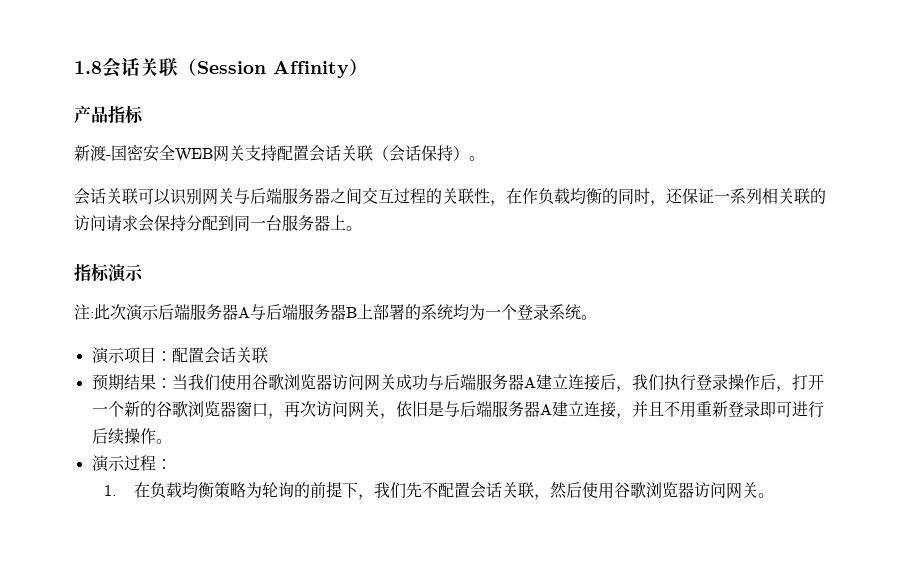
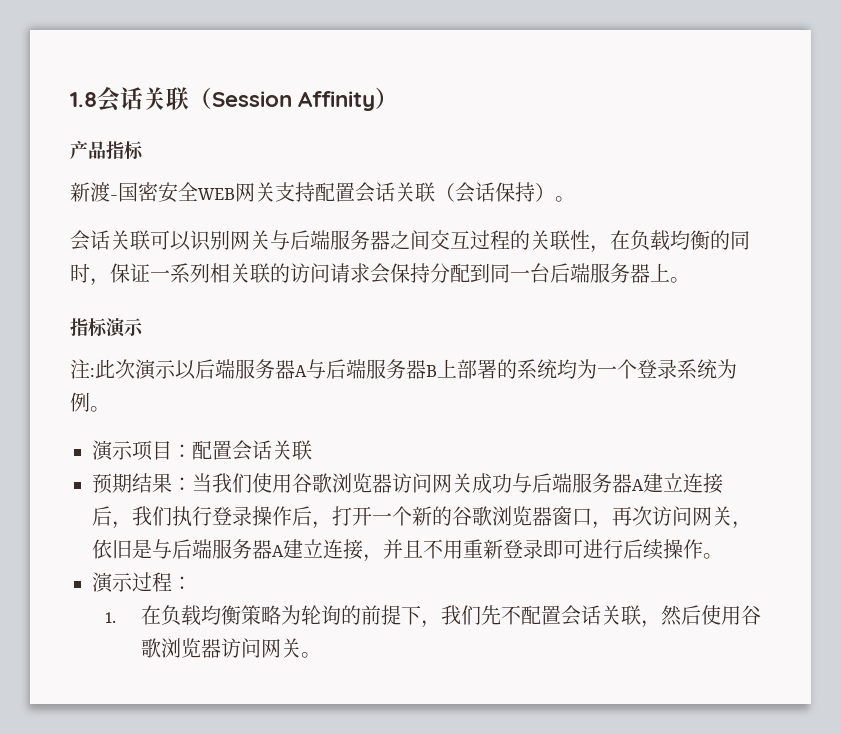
[522,188,538,204] 作 -> (630, 240) none
[666,188,683,204] 还 -> (110, 282) none
(282, 223) none -> [550,263,590,283] 后端
(159, 312) none -> [175,360,196,380] 以
(581, 312) none -> [717,359,737,379] [70,392,90,412] 为例

